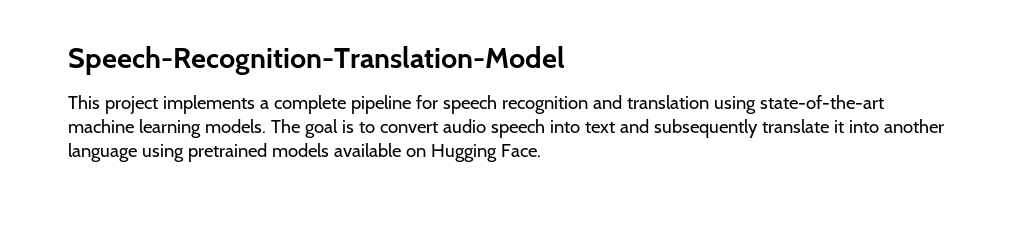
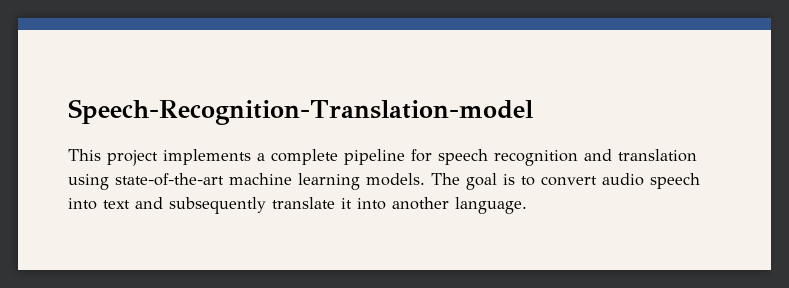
[68,46,565,75] Speech-Recognition-Translation-Model -> [68,99,533,125] Speech-Recognition-Translation-model
[68,143,541,162] language using pretrained models available on Hugging Face. -> [455,197,527,214] language.

